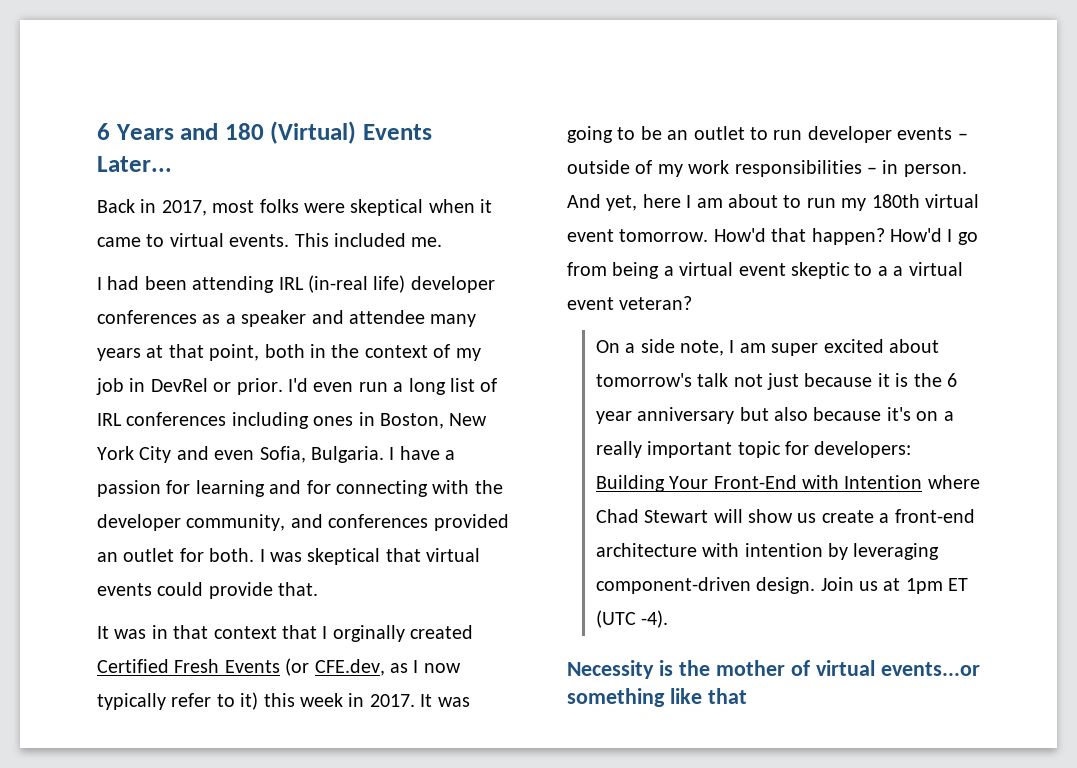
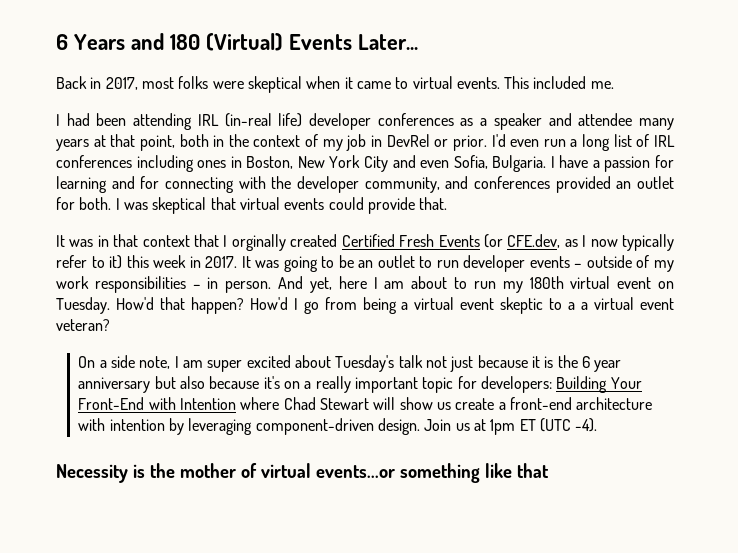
[619,229,709,242] tomorrow. -> [658,281,674,289] [56,297,110,314] on Tuesday.
[595,373,692,387] tomorrow's -> [335,355,395,372] Tuesday's

